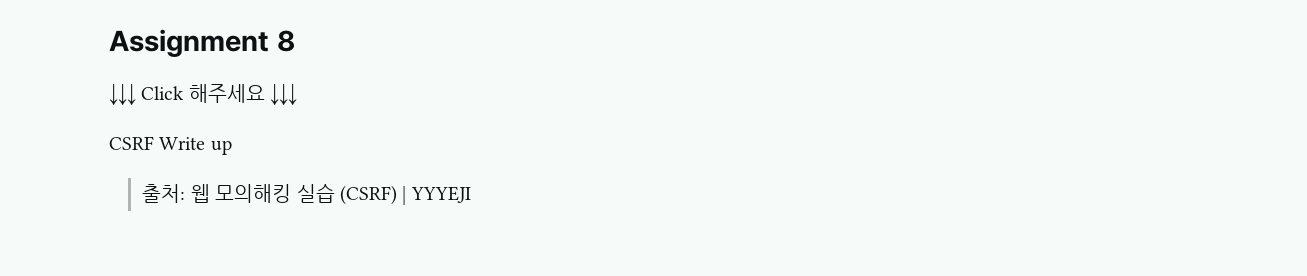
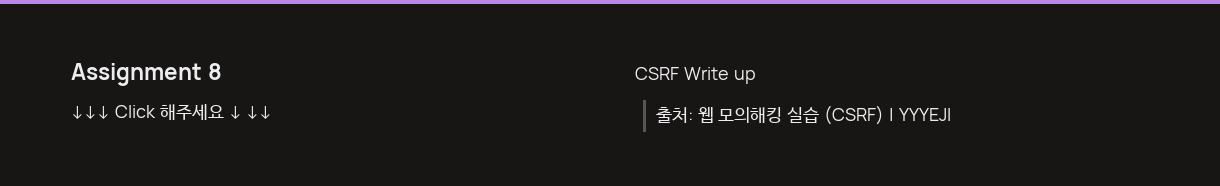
[270,84,298,105] ↓↓↓ -> [228,106,273,119] ↓ ↓↓

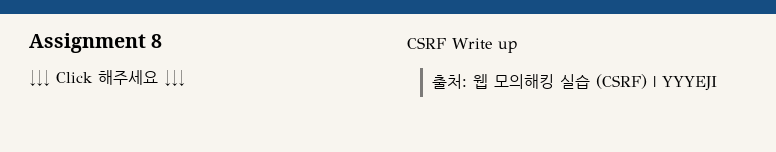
[228,106,273,119] ↓ ↓↓ -> [164,70,185,86] ↓↓↓

